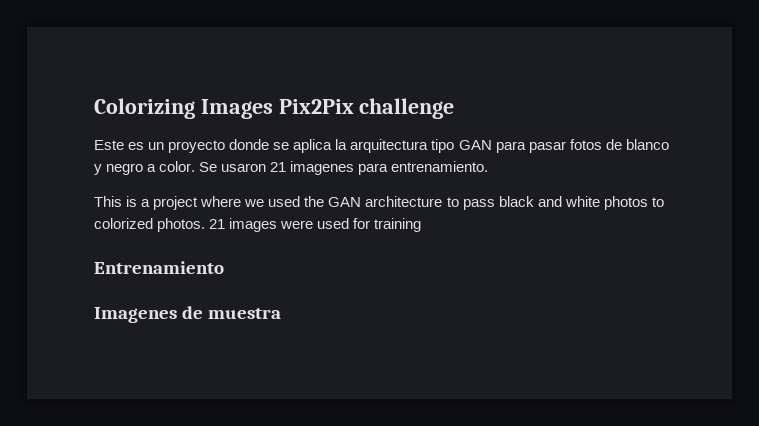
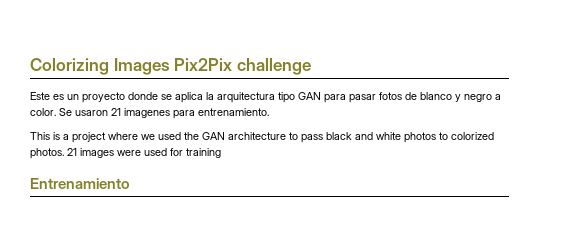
[94,306,282,323] // Imagenes de muestra -> (130, 183) none

